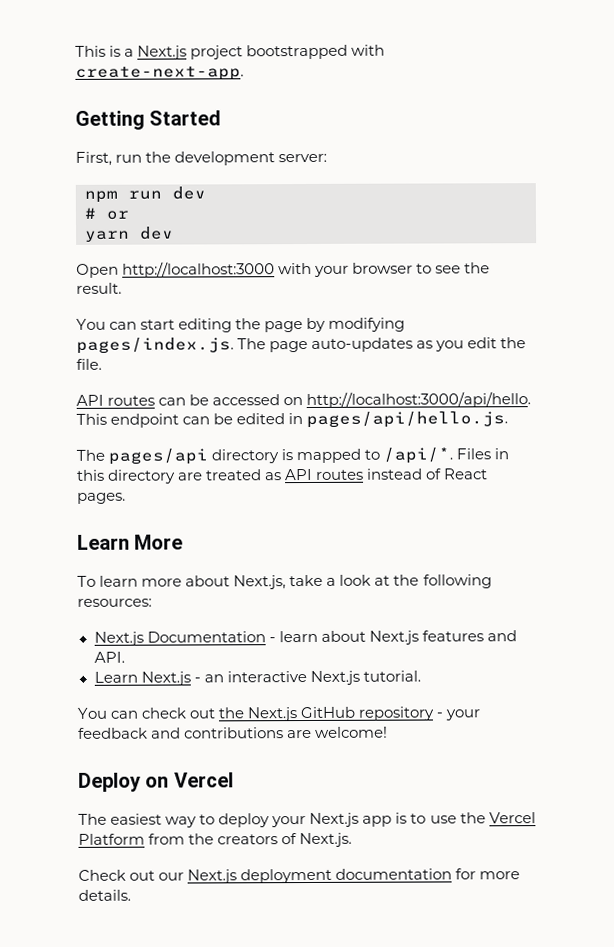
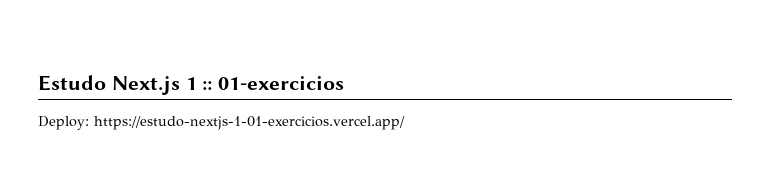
[75,44,386,60] [75,66,244,81] [75,110,222,130] [75,151,328,166] [84,186,206,203] [84,207,129,220] [85,226,174,242] [76,261,491,278] [76,282,122,294] [76,317,406,333] [76,337,527,354] [76,358,102,370] [76,391,532,409] [76,411,509,429] [76,447,510,465] [76,468,489,484] [77,492,126,504] [77,534,184,550] [77,574,492,590] [77,598,152,607] [93,630,517,646] [93,651,125,663] [93,670,421,686] [77,706,481,722] [78,726,389,739] [78,772,234,792] [78,812,536,828] [78,832,353,848] [78,868,521,884] [78,889,131,901] This is a Next.js project bootstrapped with create-next-app. // Getting Started // First, run the development server: // npm run dev // # or // yarn dev // Open http://localhost:3000 with your browser to see the result. // You can start editing the page by modifying pages/index.js. The page auto-updates as you edit the file. // API routes can be accessed on http://localhost:3000/api/hello. This endpoint can be edited in pages/api/hello.js. // The pages/api directory is mapped to /api/*. Files in this directory are treated as API routes instead of React pages. // Learn More // To learn more about Next.js, take a look at the following resources: // Next.js Documentation - learn about Next.js features and API. // Learn Next.js - an interactive Next.js tutorial. // You can check out the Next.js GitHub repository - your feedback and contributions are welcome! // Deploy on Vercel // The easiest way to deploy your Next.js app is to use the Vercel Platform from the creators of Next.js. // Check out our Next.js deployment documentation for more details. -> [38,75,345,95] [38,116,405,130] Estudo Next.js 1 :: 01-exercicios // Deploy: https://estudo-nextjs-1-01-exercicios.vercel.app/

